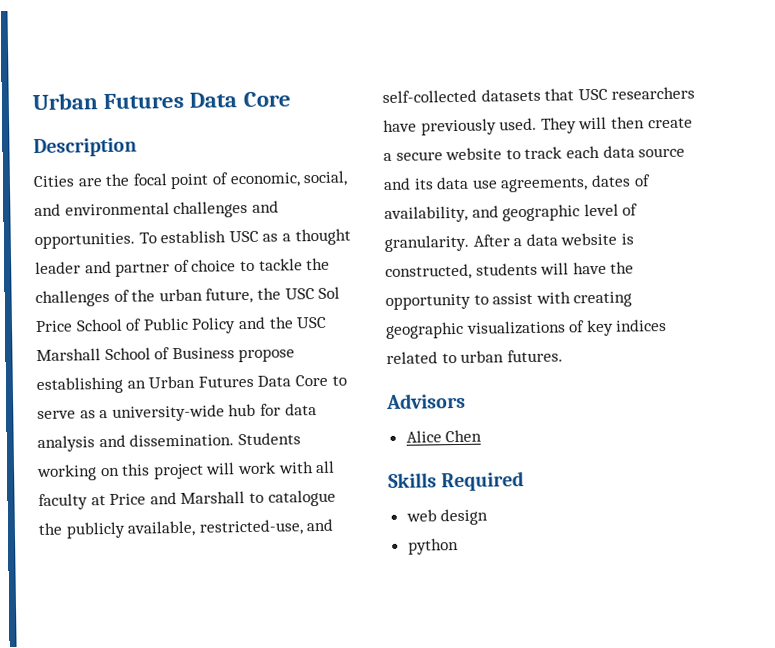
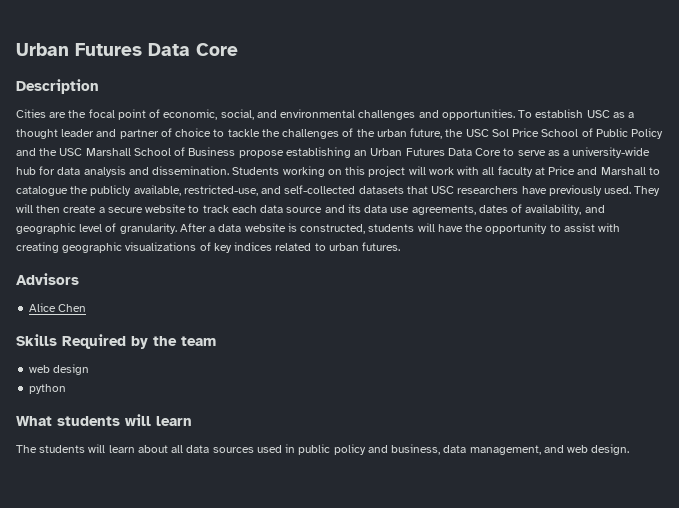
(525, 481) none -> [131,336,216,349] by the team
(459, 546) none -> [16,414,192,426] [16,444,630,455] // What students will learn // The students will learn about all data sources used in public policy and business, data management, and web design.

